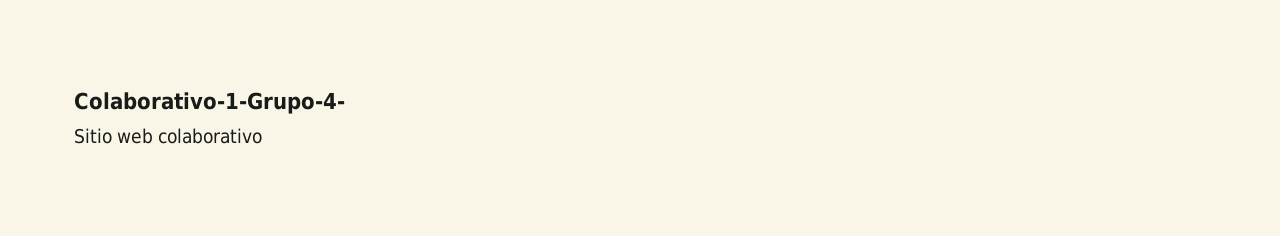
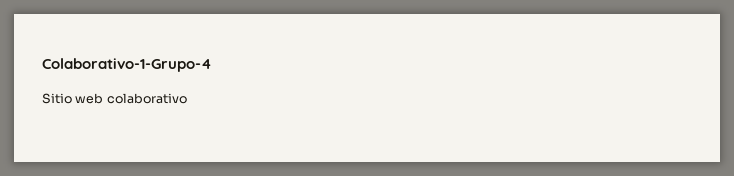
[74,92,345,114] Colaborativo-1-Grupo-4- -> [42,58,212,72] Colaborativo-1-Grupo-4

